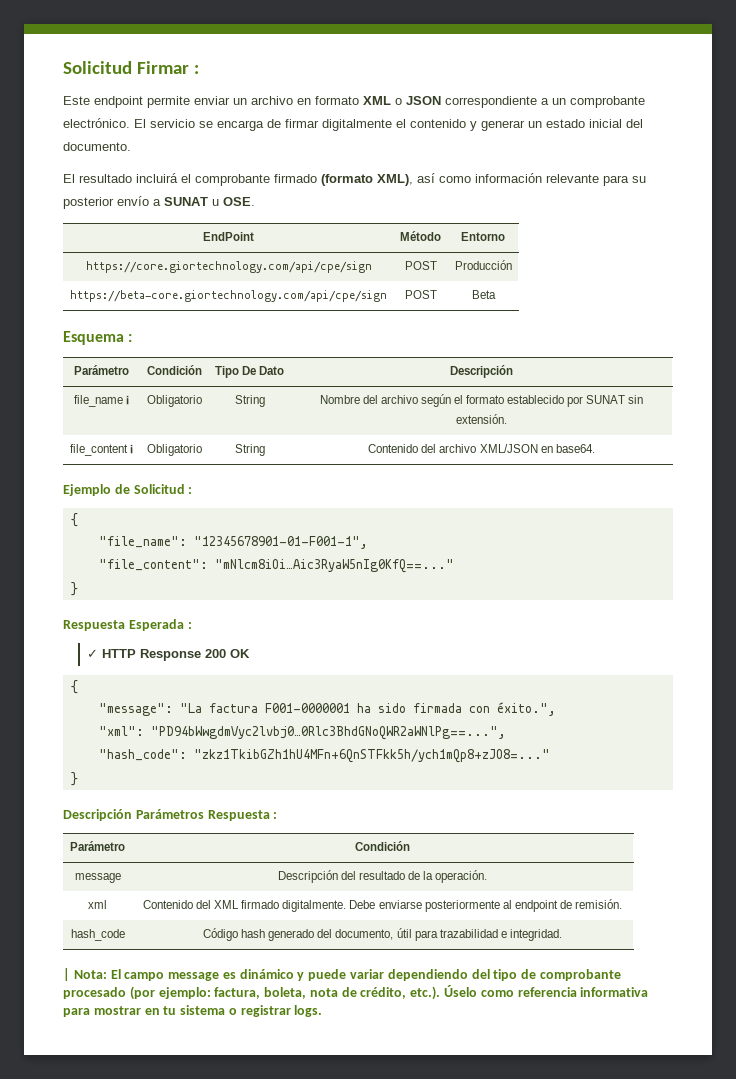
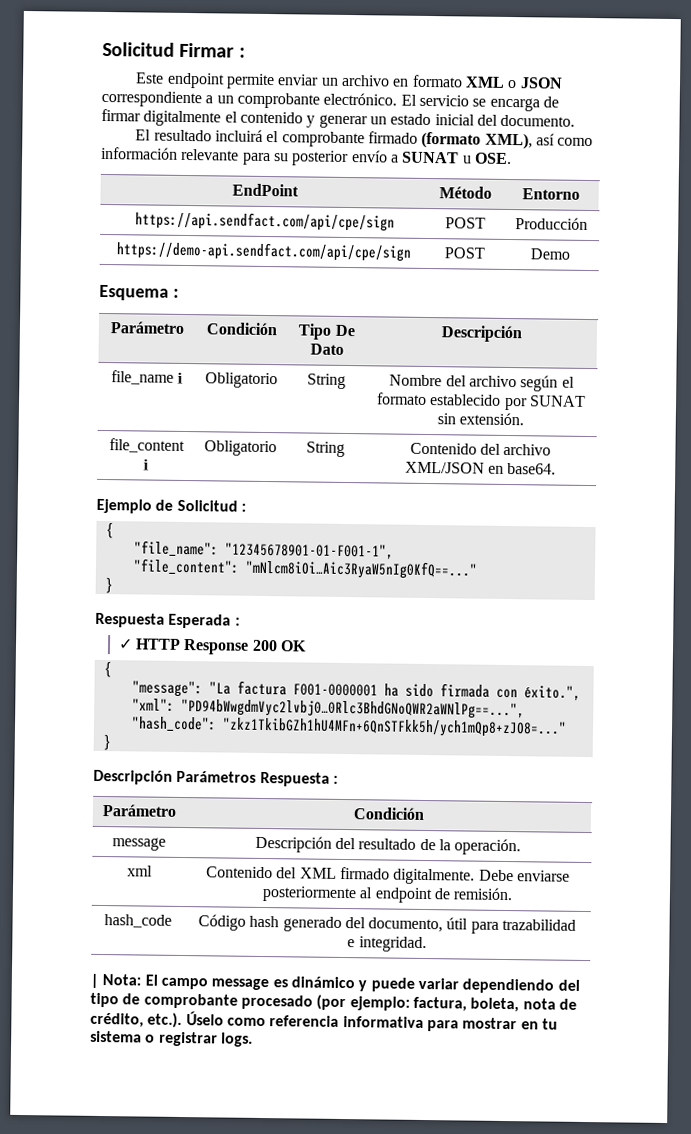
[85,261,372,273] https://core.giortechnology.com/api/cpe/sign -> [134,211,395,232] https://api.sendfact.com/api/cpe/sign
[70,290,387,302] [404,290,437,299] [471,290,496,299] https://beta-core.giortechnology.com/api/cpe/sign | POST | Beta -> [116,241,411,262] [444,247,485,259] [530,248,570,260] https://demo-api.sendfact.com/api/cpe/sign | POST | Demo

